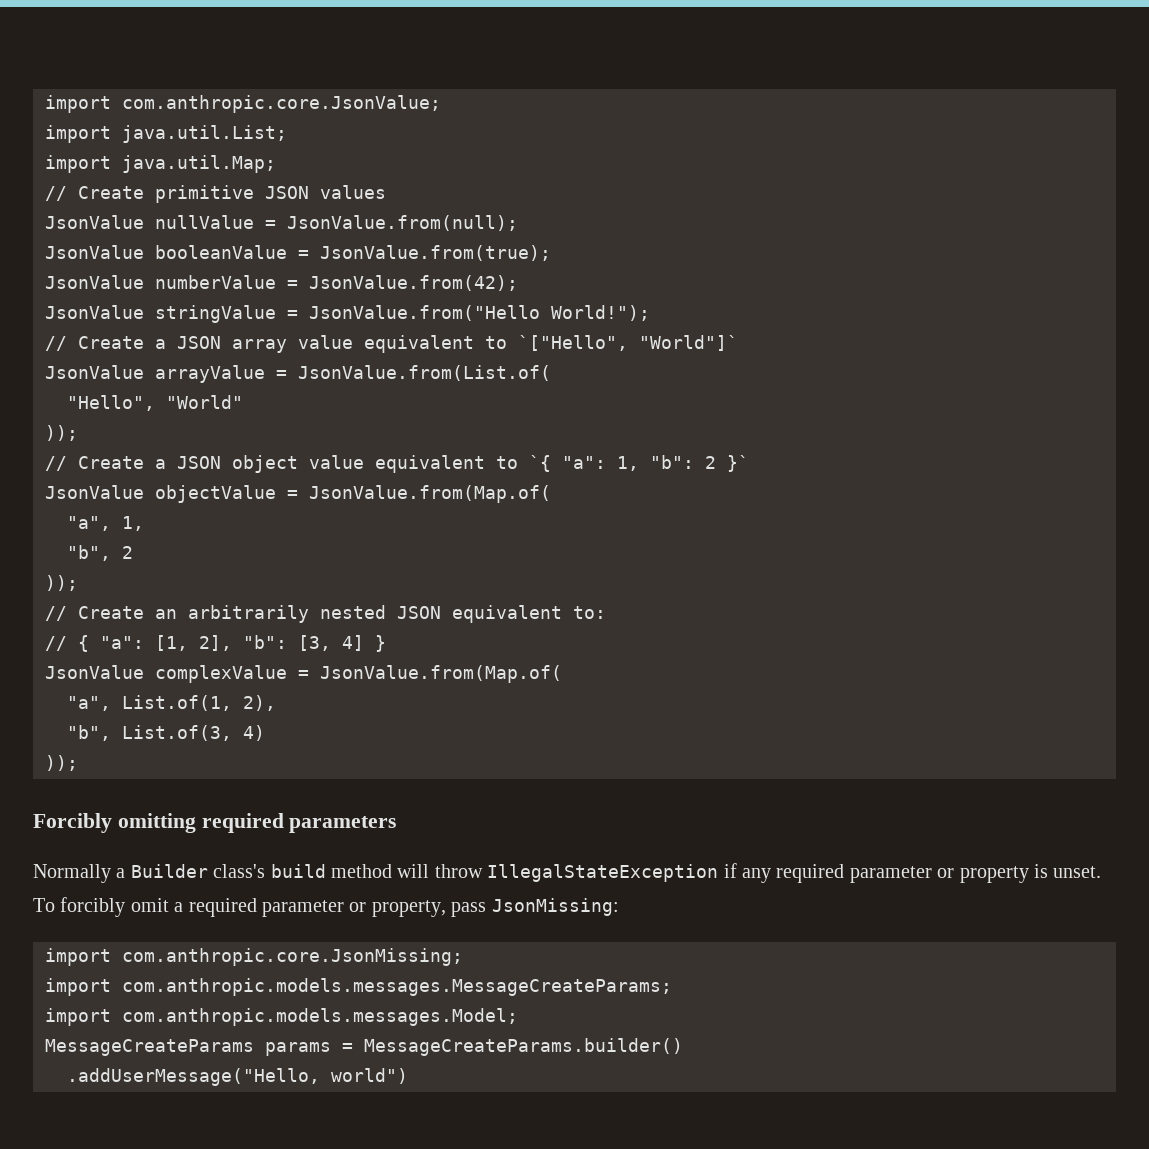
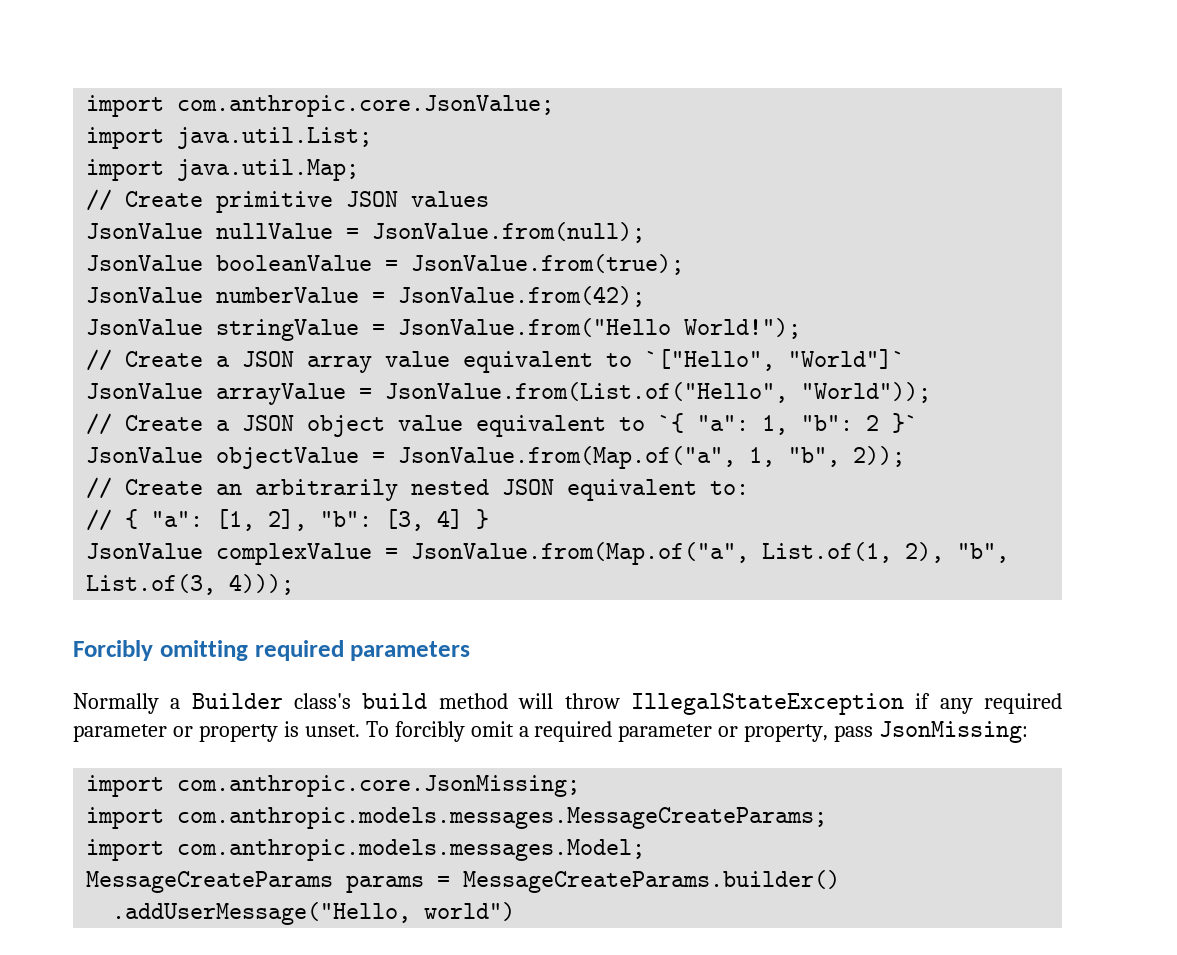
[298,365,551,381] [67,395,243,411] [45,425,78,441] JsonValue.from(List.of( // "Hello", "World" // )); -> [385,382,932,403] JsonValue.from(List.of("Hello", "World"));
[309,485,551,503] [67,516,144,531] [67,545,133,561] [45,575,78,591] JsonValue.from(Map.of( // "a", 1, // "b", 2 // )); -> [398,446,906,469] JsonValue.from(Map.of("a", 1, "b", 2));
[320,665,562,683] [67,696,111,711] JsonValue.from(Map.of( // "a", -> [411,542,750,565] JsonValue.from(Map.of("a",
(276, 703) // -> (945, 552) none
[243,725,265,741] [45,755,78,771] 4) // )); -> [229,574,295,595] 4)));

